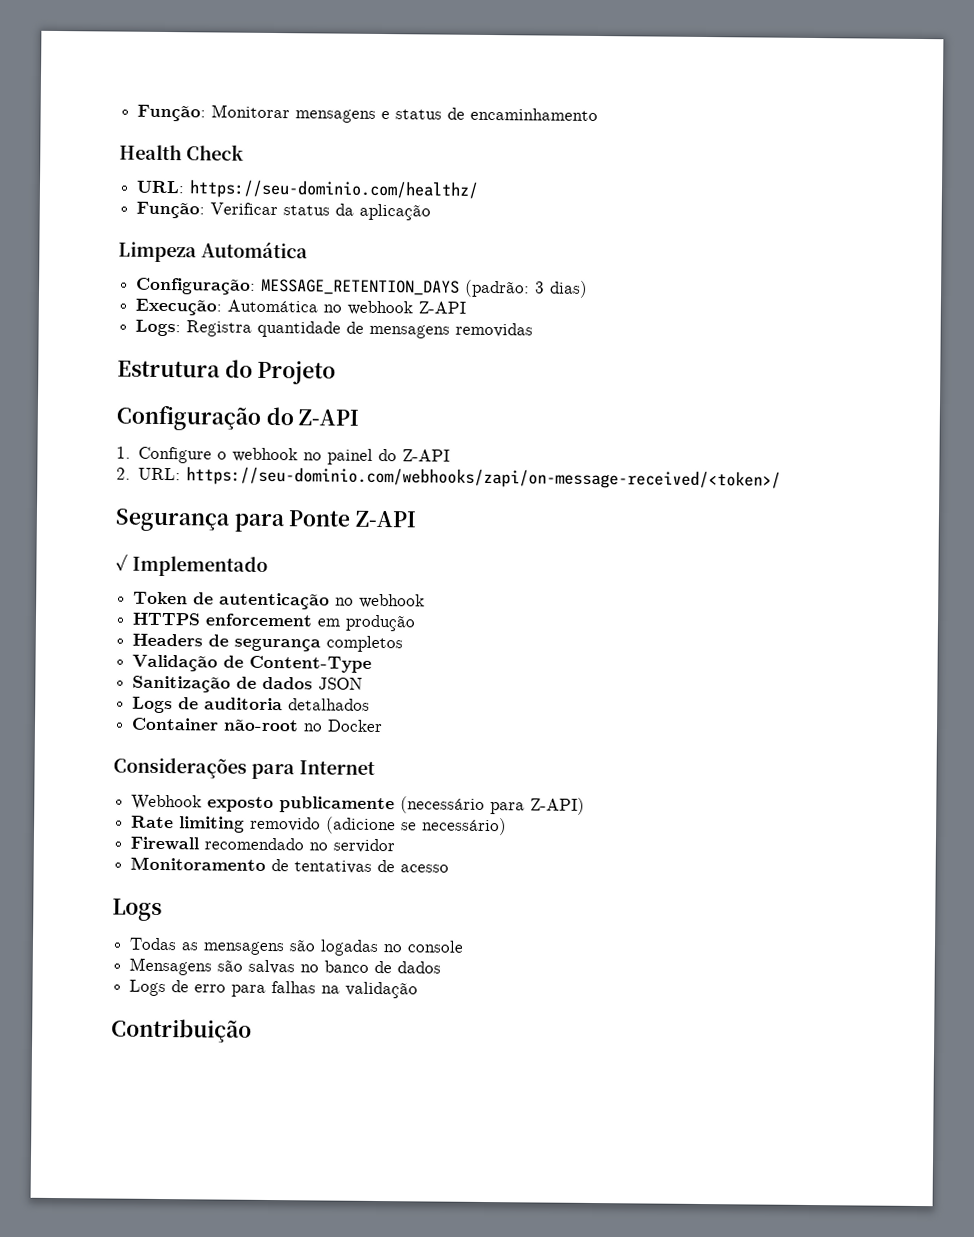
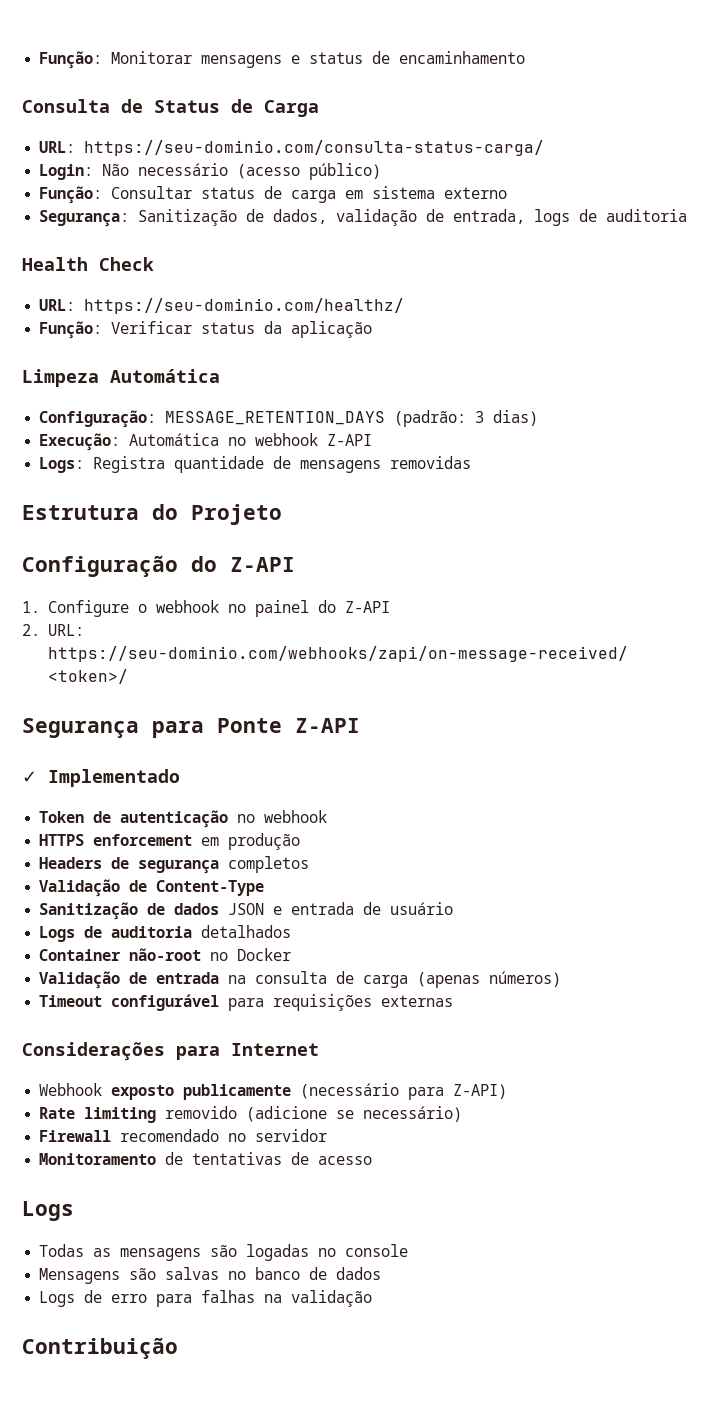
(599, 114) none -> [22,99,319,117] [39,140,545,156] [39,163,382,180] [39,186,508,204] [39,209,688,227] // Consulta de Status de Carga // URL: https://seu-dominio.com/consulta-status-carga/ // Login: Não necessário (acesso público) // Função: Consultar status de carga em sistema externo // Segurança: Sanitização de dados, validação de entrada, logs de auditoria
(364, 683) none -> [273,902,454,915] e entrada de usuário
(384, 726) none -> [39,971,562,989] [39,994,454,1011] // Validação de entrada na consulta de carga (apenas números) // Timeout configurável para requisições externas

